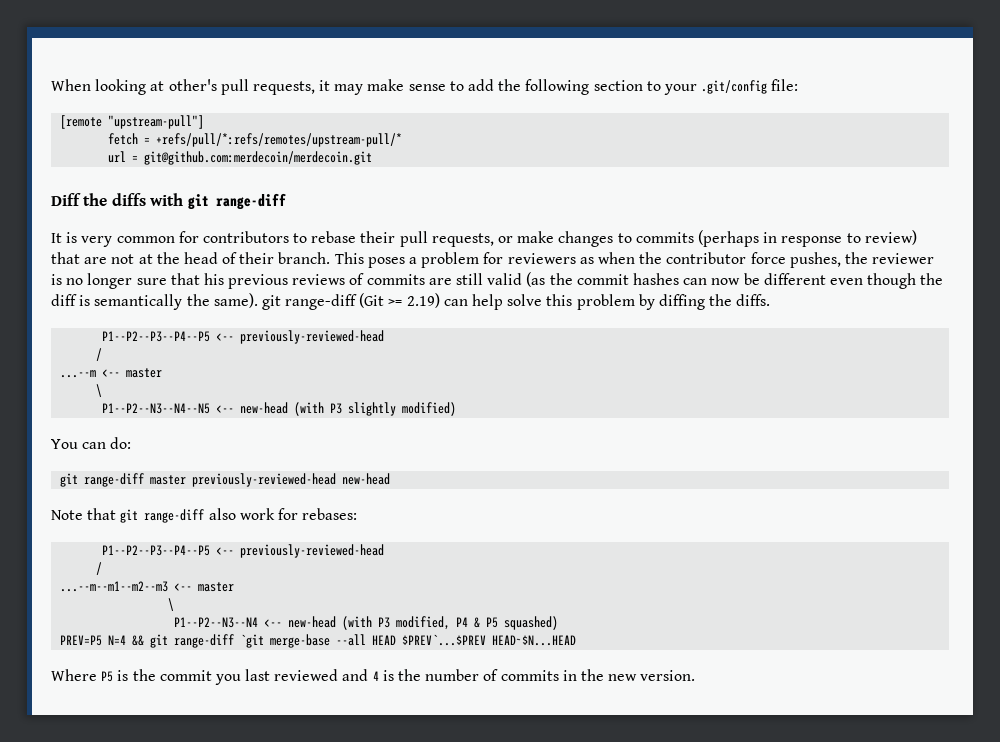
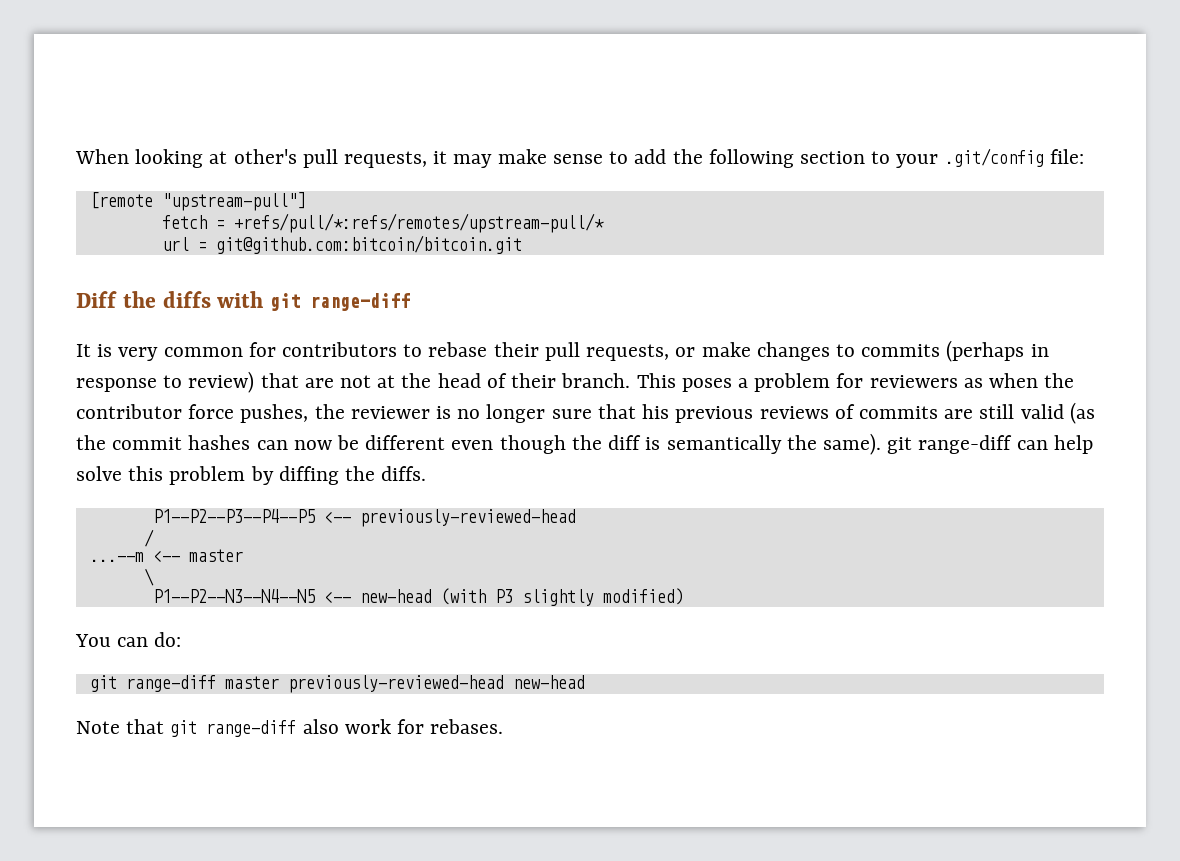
[144,151,373,165] git@github.com:merdecoin/merdecoin.git -> [215,235,522,254] git@github.com:bitcoin/bitcoin.git
[359,293,440,308] (Git >= 2.19) -> (1013, 444) none
[302,508,358,520] [102,544,385,558] [96,562,103,575] [60,581,235,592] [168,598,175,611] [174,616,559,630] [60,634,577,648] [51,669,696,685] rebases: // P1--P2--P3--P4--P5 <-- previously-reviewed-head // / // ...--m--m1--m2--m3 <-- master // \ // P1--P2--N3--N4 <-- new-head (with P3 modified, P4 & P5 squashed) // PREV=P5 N=4 && git range-diff `git merge-base --all HEAD $PREV`...$PREV HEAD~$N...HEAD // Where P5 is the commit you last reviewed and 4 is the number of commits in the new version. -> [430,719,504,734] rebases.

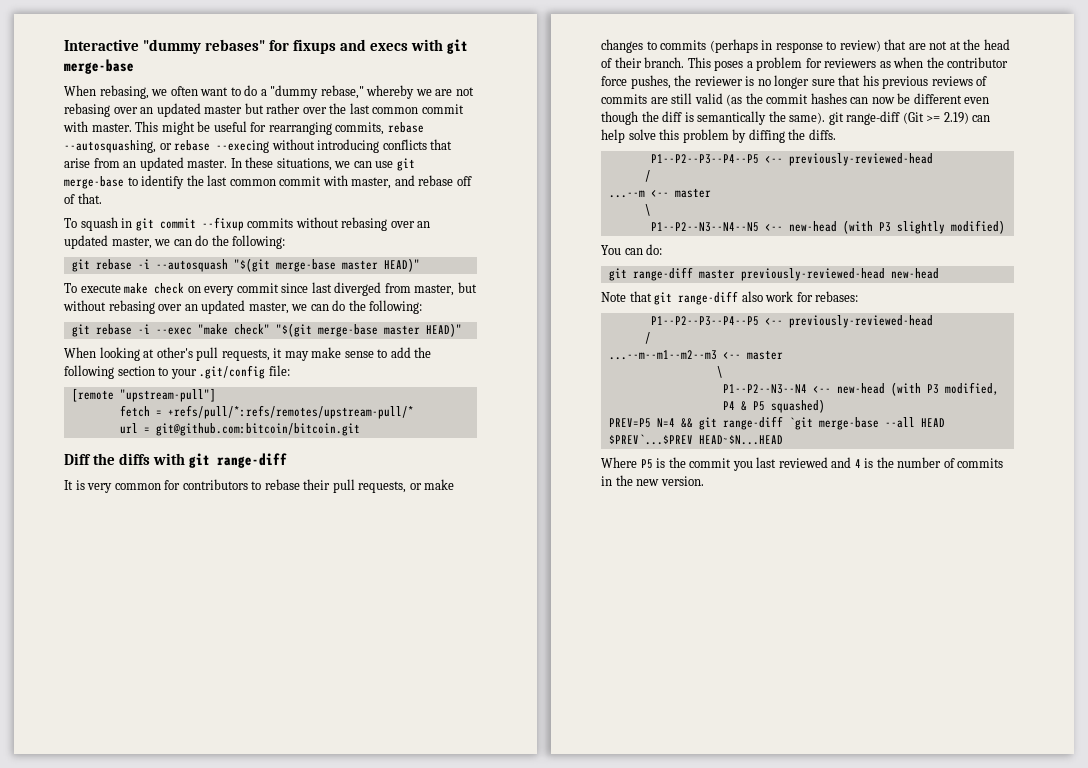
(75, 156) none -> [64,39,469,54] [64,59,134,74] [64,85,474,99] [64,103,464,117] [63,121,424,135] [64,139,453,153] [64,157,415,171] [64,175,472,189] [64,193,102,204] [64,217,431,231] [64,235,286,249] [71,258,420,272] [64,282,477,296] [63,300,423,314] [71,323,462,337] Interactive "dummy rebases" for fixups and execs with git merge-base // When rebasing, we often want to do a "dummy rebase," whereby we are not rebasing over an updated master but rather over the last common commit with master. This might be useful for rearranging commits, rebase --autosquashing, or rebase --execing without introducing conflicts that arise from an updated master. In these situations, we can use git merge-base to identify the last common commit with master, and rebase off of that. // To squash in git commit --fixup commits without rebasing over an updated master, we can do the following: // git rebase -i --autosquash "$(git merge-base master HEAD)" // To execute make check on every commit since last diverged from master, but without rebasing over an updated master, we can do the following: // git rebase -i --exec "make check" "$(git merge-base master HEAD)" //
(1013, 444) none -> [902,112,969,124] (Git >= 2.19)
[430,719,504,734] rebases. -> [815,291,859,302] [650,315,933,328] [644,332,651,344] [608,350,783,360] [716,366,723,378] [722,382,999,396] [722,399,825,413] [608,416,945,430] [608,434,783,445] [601,457,1004,471] [601,475,704,486] rebases: // P1--P2--P3--P4--P5 <-- previously-reviewed-head // / // ...--m--m1--m2--m3 <-- master // \ // P1--P2--N3--N4 <-- new-head (with P3 modified, P4 & P5 squashed) // PREV=P5 N=4 && git range-diff `git merge-base --all HEAD $PREV`...$PREV HEAD~$N...HEAD // Where P5 is the commit you last reviewed and 4 is the number of commits in the new version.

